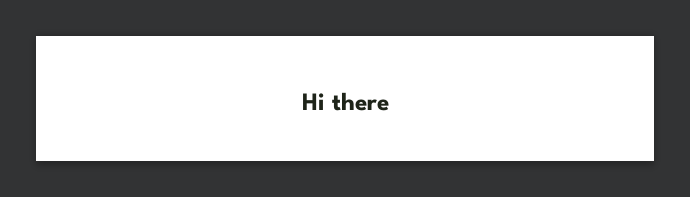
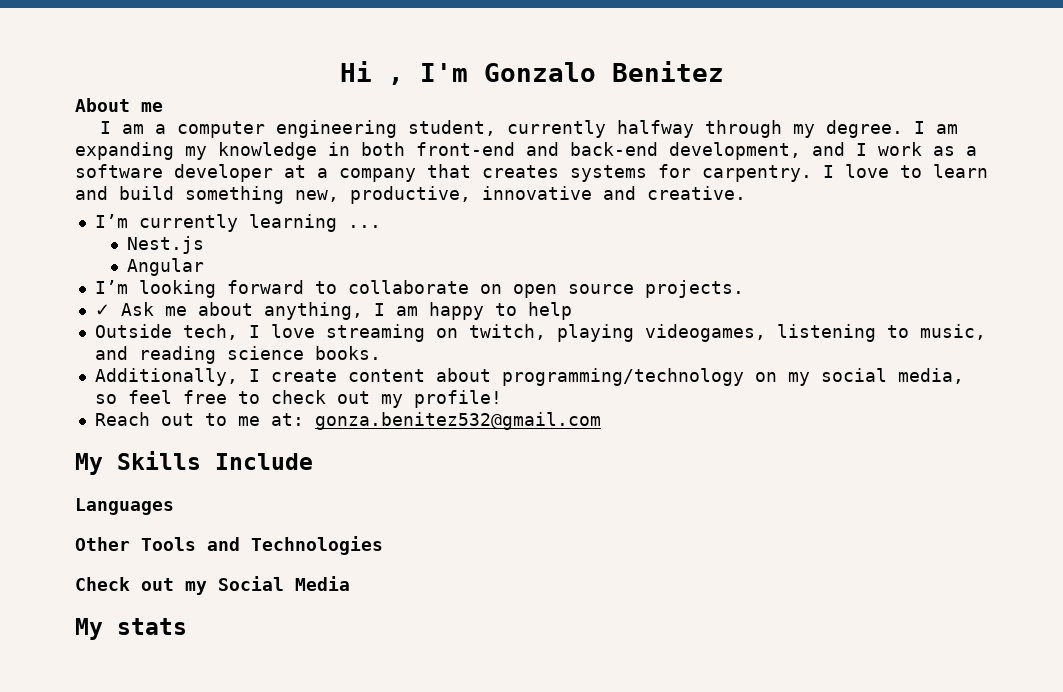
[331,92,389,111] there -> [387,61,724,85] [75,98,163,112] [99,120,958,138] [75,142,977,160] [75,164,988,182] [75,186,746,204] [94,214,381,232] [127,236,205,254] [127,258,205,276] [94,280,744,298] [94,302,572,320] [94,324,986,342] [94,346,381,364] [94,368,964,386] [94,390,502,408] [94,412,601,430] [75,451,313,475] [75,498,174,515] [75,536,383,555] [75,576,350,595] [75,618,187,640] , I'm Gonzalo Benitez // About me // I am a computer engineering student, currently halfway through my degree. I am expanding my knowledge in both front-end and back-end development, and I work as a software developer at a company that creates systems for carpentry. I love to learn and build something new, productive, innovative and creative. // I’m currently learning ... // Nest.js // Angular // I’m looking forward to collaborate on open source projects. // ✓ Ask me about anything, I am happy to help // Outside tech, I love streaming on twitch, playing videogames, listening to music, and reading science books. // Additionally, I create content about programming/technology on my social media, so feel free to check out my profile! // Reach out to me at: gonza.benitez532@gmail.com // My Skills Include // Languages // Other Tools and Technologies // Check out my Social Media // My stats

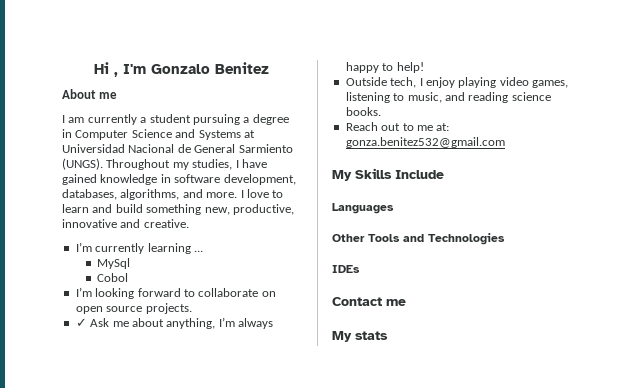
[154,120,958,138] [75,142,977,160] [75,164,812,182] a computer engineering student, currently halfway through my degree. I am expanding my knowledge in both front-end and back-end development, and I work as a software developer at a company that creates systems for carpentry. -> [87,114,289,125] [62,129,255,140] [62,144,293,153] [62,158,267,170] [62,174,296,185] [62,189,238,200] currently a student pursuing a degree in Computer Science and Systems at Universidad Nacional de General Sarmiento (UNGS). Throughout my studies, I have gained knowledge in software development, databases, algorithms, and more.
[127,236,205,254] [127,258,205,276] Nest.js // Angular -> [97,258,131,269] [97,273,129,282] MySql // Cobol
[373,303,418,316] I am -> [218,317,273,329] I’m always
[527,302,572,320] help -> [396,62,424,73] help!
[270,324,766,342] love streaming on twitch, playing videogames, -> [425,77,568,88] enjoy playing video games,
[94,368,964,386] [94,390,502,408] // Additionally, I create content about programming/technology on my social media, so feel free to check out my profile! -> (381, 111) none
[75,576,350,595] Check out my Social Media -> [332,265,360,273] [332,297,406,306] IDEs // Contact me

